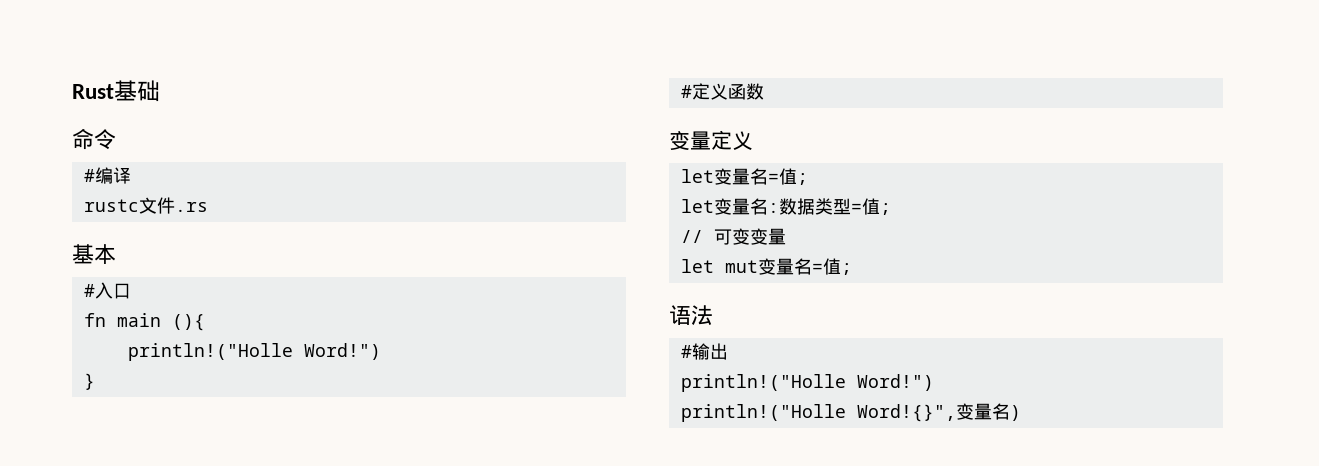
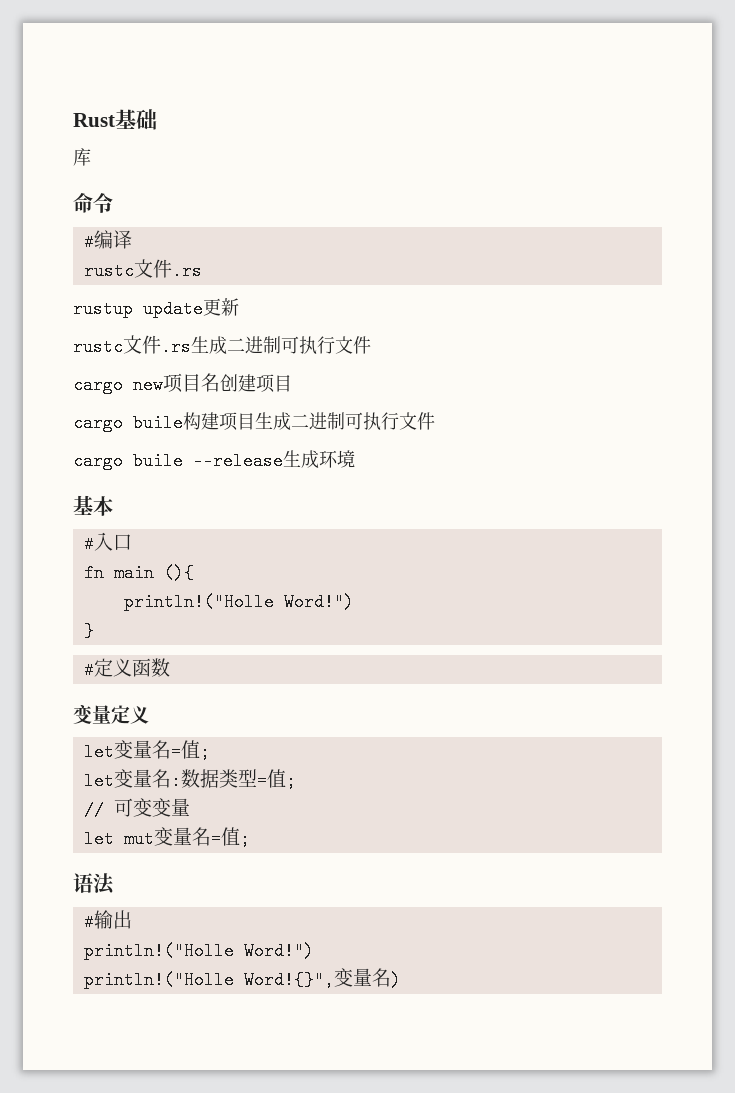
(160, 91) none -> [73,148,91,166] // 库
(208, 207) none -> [73,298,239,318] [73,335,371,356] [73,373,292,394] [73,412,435,432] [73,450,355,470] // rustup update更新 // rustc文件.rs生成二进制可执行文件 // cargo new项目名创建项目 // cargo buile构建项目生成二进制可执行文件 // cargo buile --release生成环境

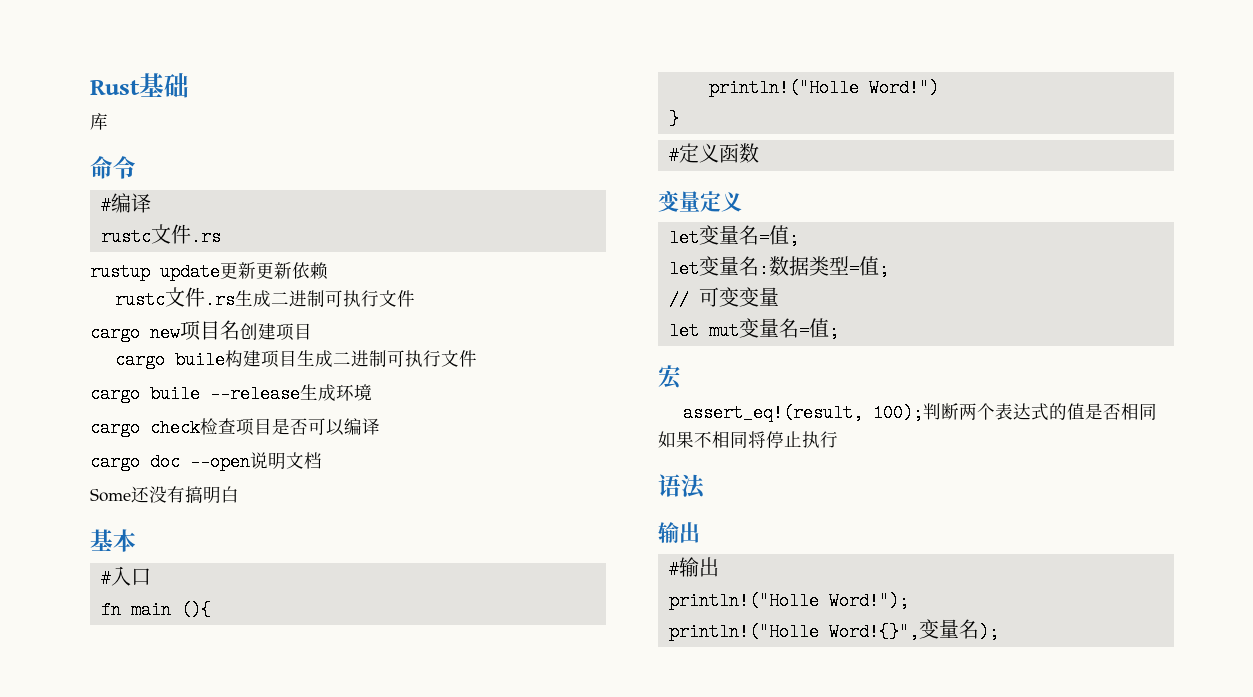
(239, 307) none -> [256,262,328,280] 更新依赖
(355, 459) none -> [90,418,380,437] [90,452,322,471] [90,486,239,504] // cargo check检查项目是否可以编译 // cargo doc --open说明文档 // Some还没有搞明白
(250, 839) none -> [658,365,682,390] [683,403,1158,422] [658,431,838,448] // 宏 // assert_eq!(result, 100);判断两个表达式的值是否相同如果不相同将停止执行
(115, 884) none -> [658,522,700,543] // 输出
[243,942,314,960] Word!") -> [828,592,909,610] Word!");
[390,971,401,989] ) -> [978,623,999,641] );

